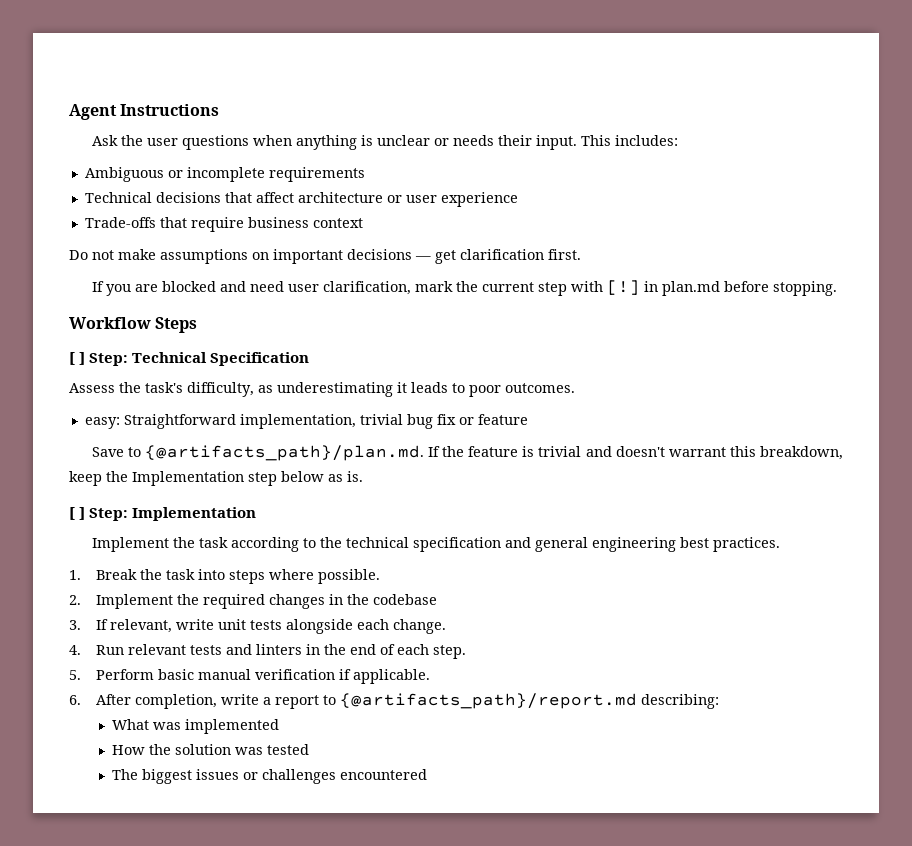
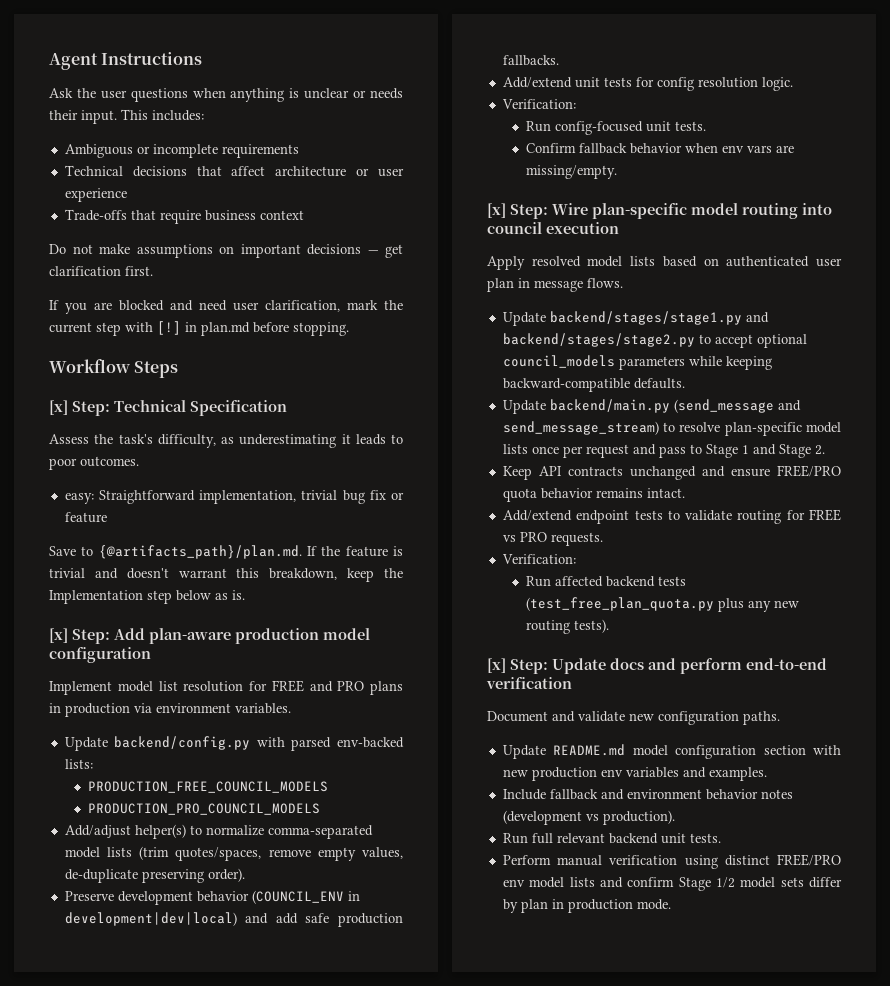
[69,352,86,365] [ ] -> [49,400,68,415] [x]
[69,507,257,521] [91,537,780,552] [69,569,381,584] [69,594,438,609] [69,619,447,634] [69,644,467,659] [69,669,431,684] [69,693,720,709] [112,719,280,734] [112,744,310,755] [112,769,428,784] [ ] Step: Implementation // Implement the task according to the technical specification and general engineering best practices. // 1. Break the task into steps where possible. // 2. Implement the required changes in the codebase // 3. If relevant, write unit tests alongside each change. // 4. Run relevant tests and linters in the end of each step. // 5. Perform basic manual verification if applicable. // 6. After completion, write a report to {@artifacts_path}/report.md describing: // What was implemented // How the solution was tested // The biggest issues or challenges encountered -> [49,628,370,644] [49,647,151,663] [49,680,403,695] [49,703,291,717] [64,736,404,751] [64,759,93,769] [87,781,328,793] [87,803,320,815] [64,824,373,839] [64,846,403,861] [64,868,245,883] [64,890,360,905] [64,912,403,927] [502,55,559,66] [502,77,793,91] [501,99,576,109] [525,121,706,135] [525,143,794,154] [525,165,617,179] [487,203,832,219] [487,222,619,234] [487,256,842,270] [487,278,623,292] [502,311,769,326] [502,333,807,348] [502,355,772,370] [502,378,685,392] [502,399,801,414] [502,421,841,436] [502,444,825,458] [502,465,841,480] [502,488,685,502] [502,509,841,524] [502,532,603,546] [501,554,576,564] [525,576,686,587] [525,597,799,612] [525,619,609,634] [487,658,827,674] [486,677,572,689] [487,711,780,725] [502,744,841,759] [502,767,767,781] [502,789,793,800] [502,810,675,825] [502,833,721,844] [502,854,841,869] [502,877,843,891] [502,899,671,913] [x] Step: Add plan-aware production model configuration // Implement model list resolution for FREE and PRO plans in production via environment variables. // Update backend/config.py with parsed env-backed lists: // PRODUCTION_FREE_COUNCIL_MODELS // PRODUCTION_PRO_COUNCIL_MODELS // Add/adjust helper(s) to normalize comma-separated model lists (trim quotes/spaces, remove empty values, de-duplicate preserving order). // Preserve development behavior (COUNCIL_ENV in development|dev|local) and add safe production fallbacks. // Add/extend unit tests for config resolution logic. // Verification: // Run config-focused unit tests. // Confirm fallback behavior when env vars are missing/empty. // [x] Step: Wire plan-specific model routing into council execution // Apply resolved model lists based on authenticated user plan in message flows. // Update backend/stages/stage1.py and backend/stages/stage2.py to accept optional council_models parameters while keeping backward-compatible defaults. // Update backend/main.py (send_message and send_message_stream) to resolve plan-specific model lists once per request and pass to Stage 1 and Stage 2. // Keep API contracts unchanged and ensure FREE/PRO quota behavior remains intact. // Add/extend endpoint tests to validate routing for FREE vs PRO requests. // Verification: // Run affected backend tests (test_free_plan_quota.py plus any new routing tests). // [x] Step: Update docs and perform end-to-end verification // Document and validate new configuration paths. // Update README.md model configuration section with new production env variables and examples. // Include fallback and environment behavior notes (development vs production). // Run full relevant backend unit tests. // Perform manual verification using distinct FREE/PRO env model lists and confirm Stage 1/2 model sets differ by plan in production mode.

